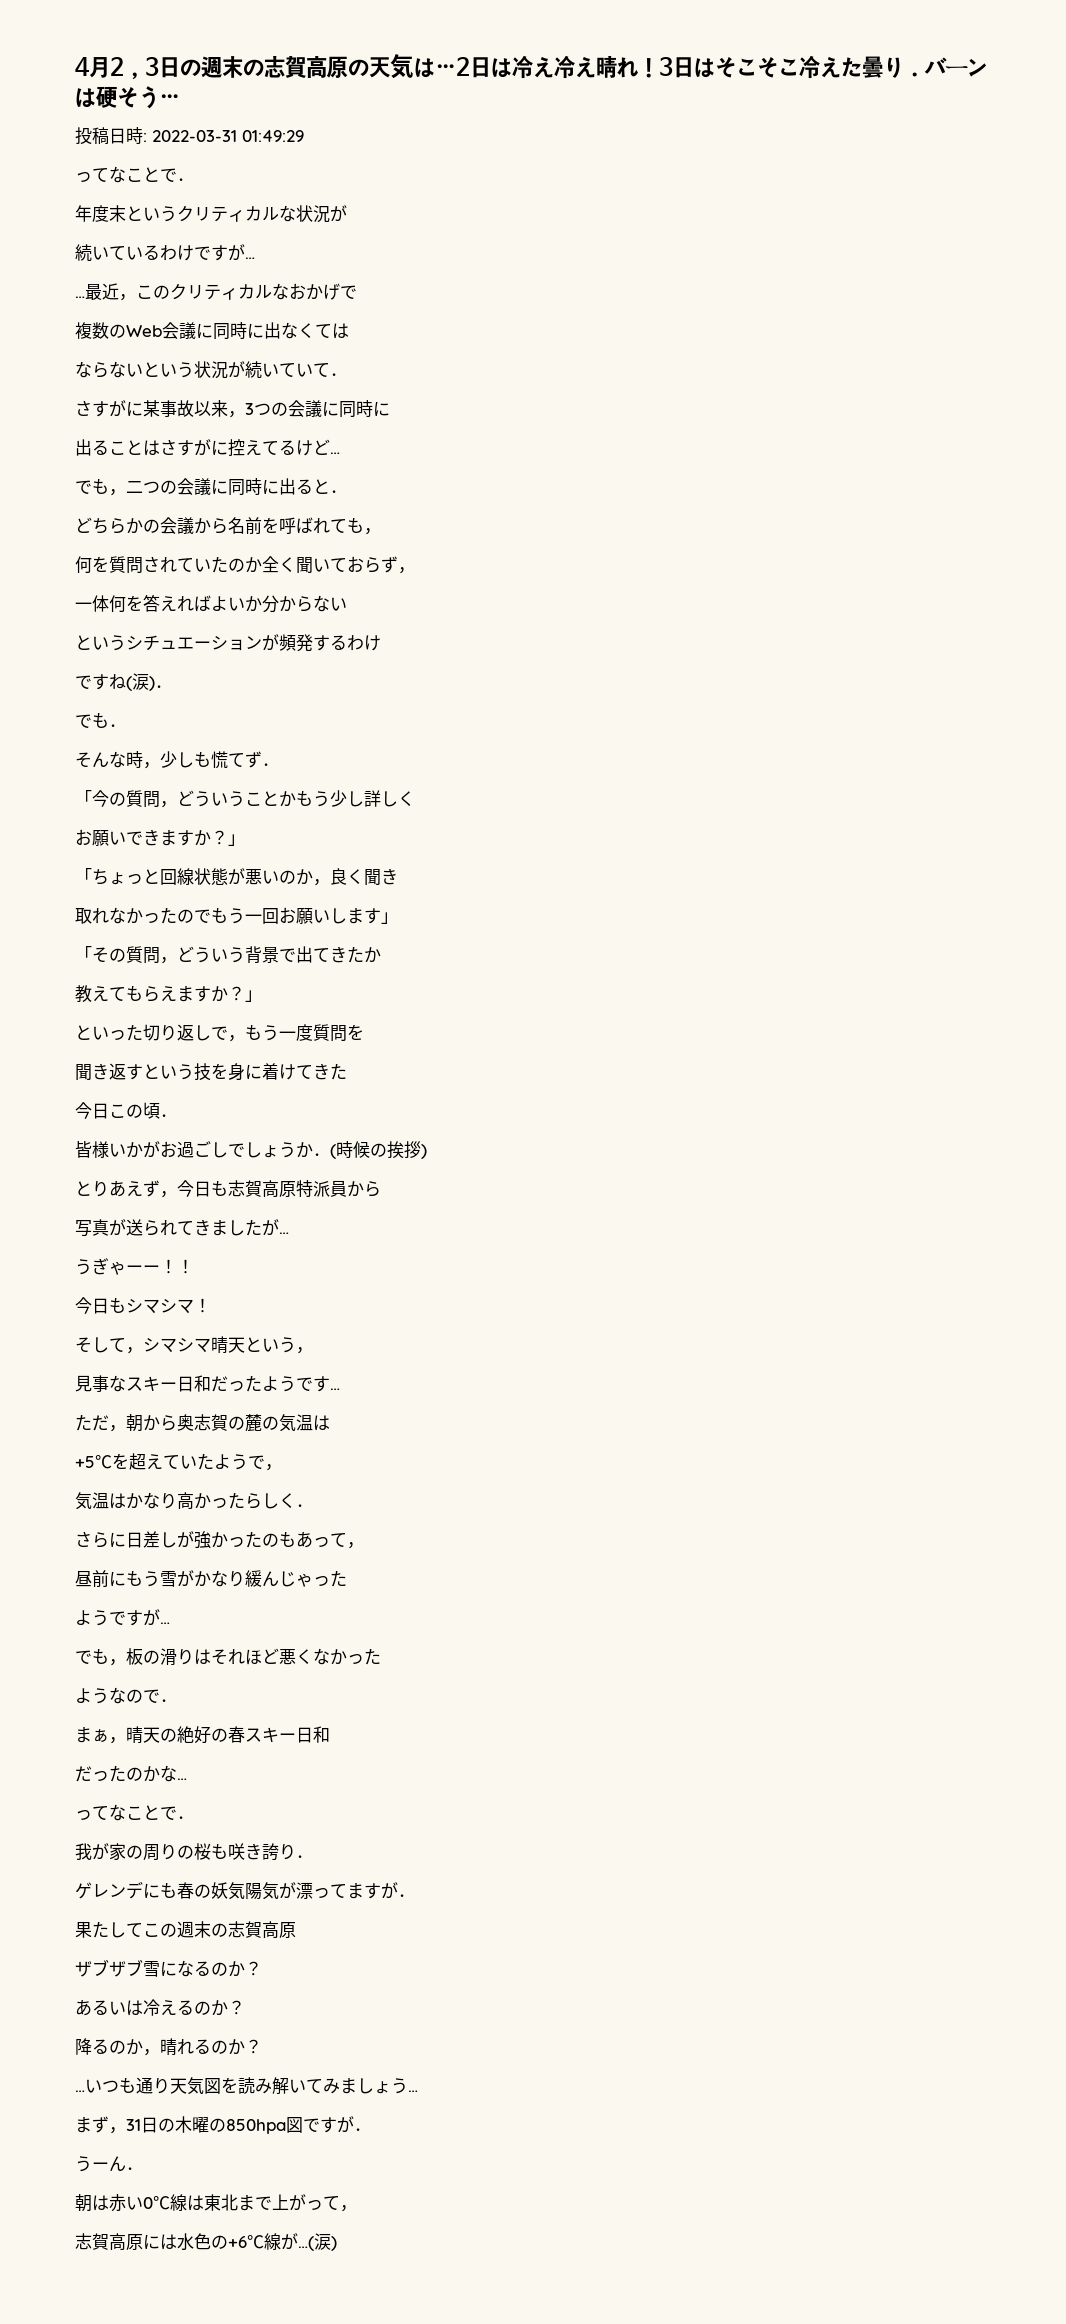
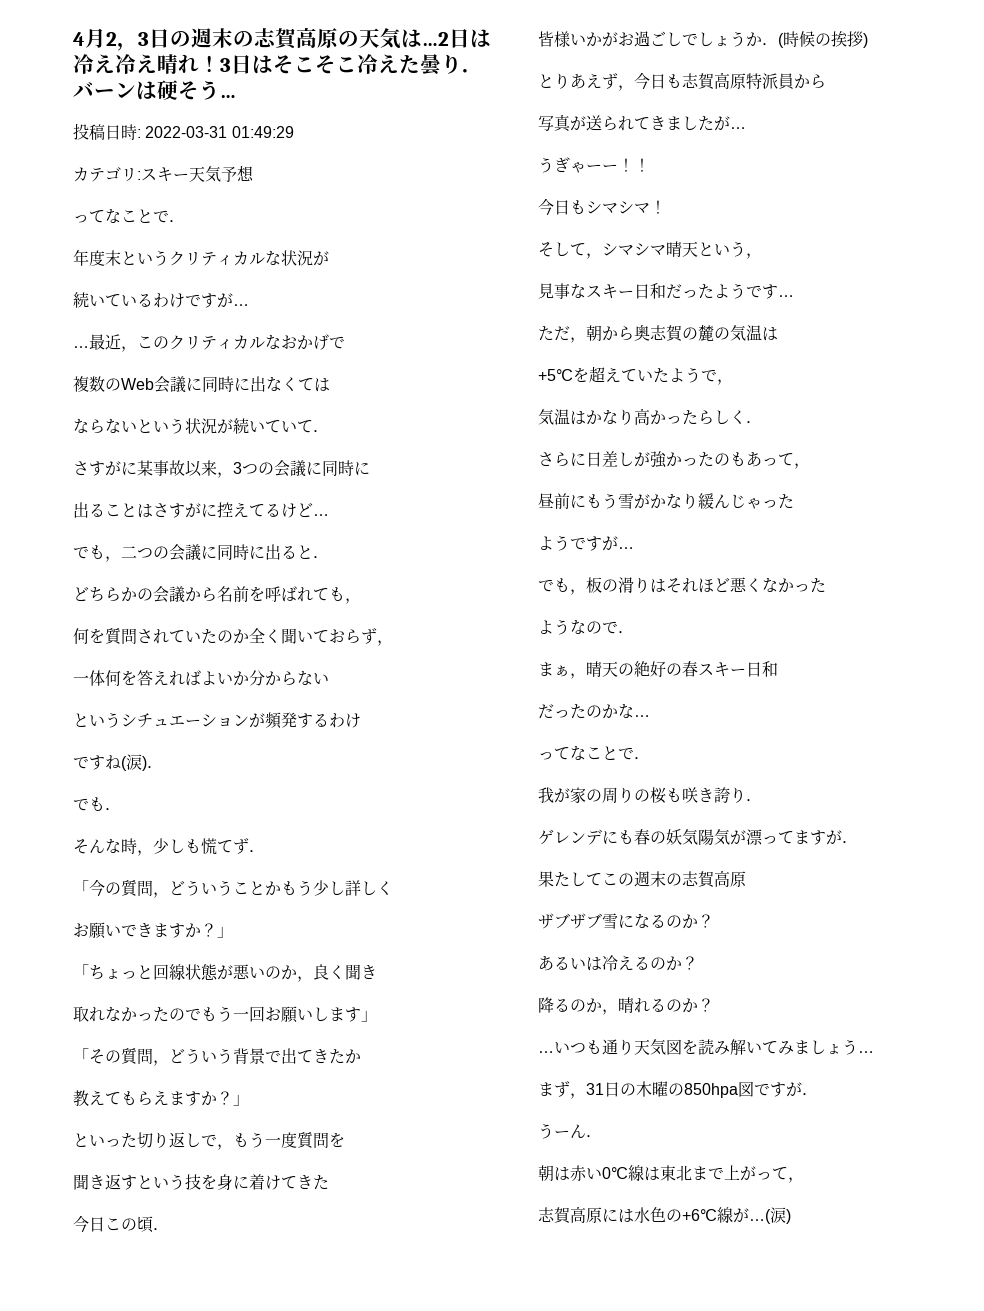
(304, 136) none -> [73,165,254,182] // カテゴリ:スキー天気予想

